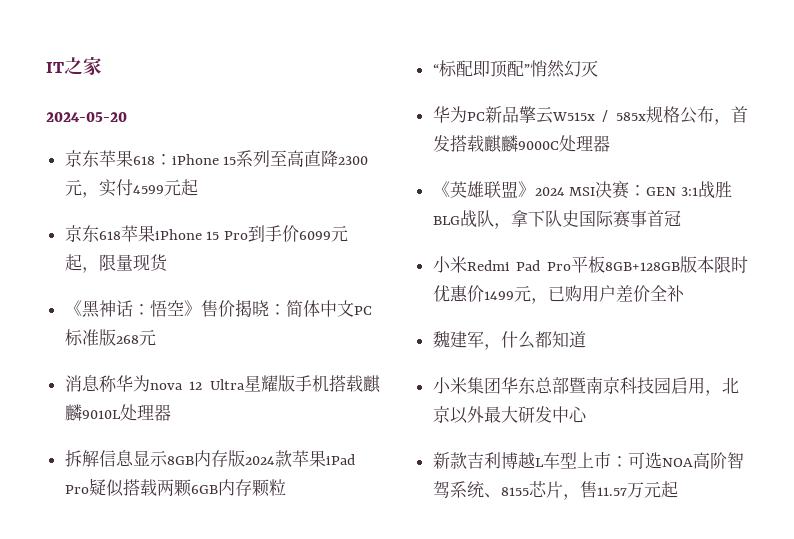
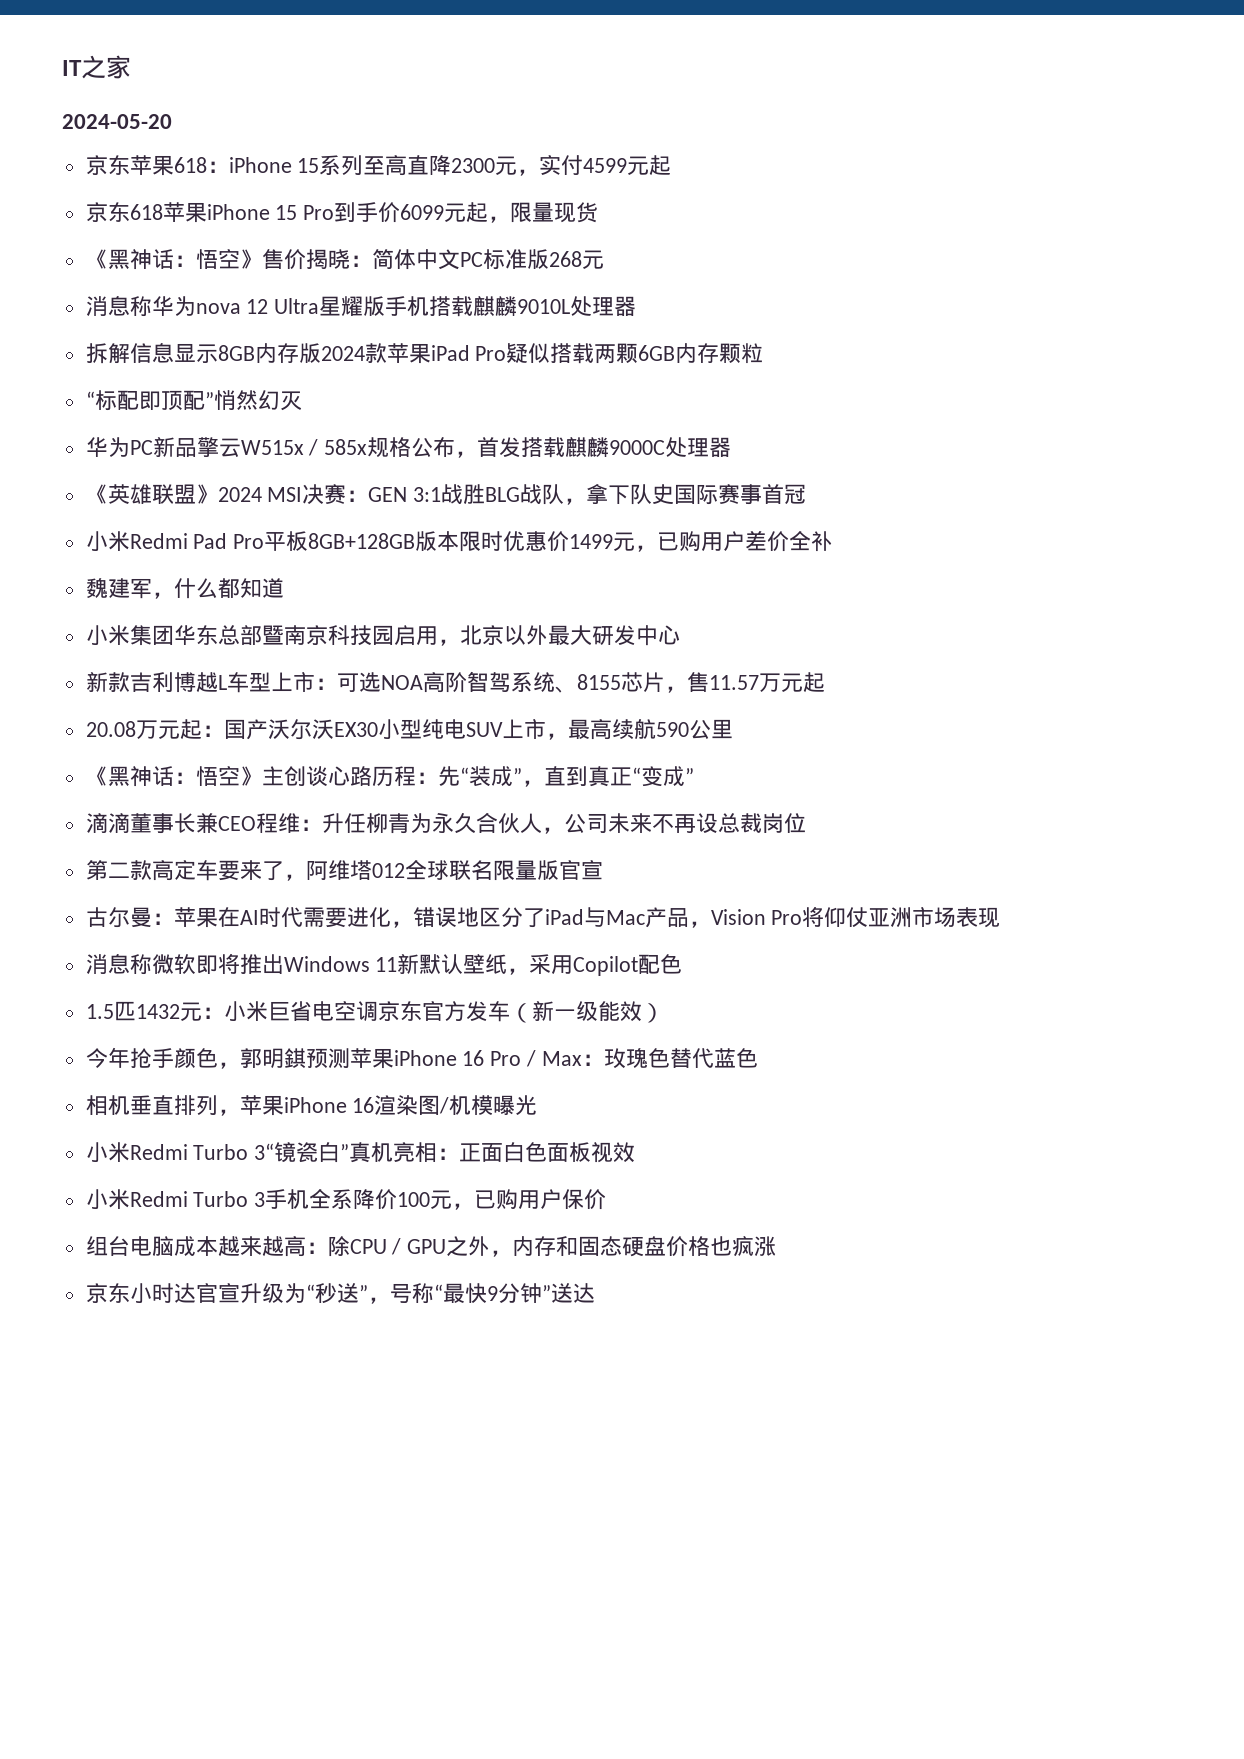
(678, 489) none -> [85,719,733,740] [85,766,694,787] [85,812,806,834] [85,860,603,881] [85,906,1001,928] [85,953,683,976] [85,1001,664,1023] [85,1047,758,1069] [85,1095,538,1116] [85,1142,636,1163] [85,1189,607,1210] [85,1236,777,1257] [85,1283,595,1304] // 20.08万元起：国产沃尔沃EX30小型纯电SUV上市，最高续航590公里 // 《黑神话：悟空》主创谈心路历程：先“装成”，直到真正“变成” // 滴滴董事长兼CEO程维：升任柳青为永久合伙人，公司未来不再设总裁岗位 // 第二款高定车要来了，阿维塔012全球联名限量版官宣 // 古尔曼：苹果在AI时代需要进化，错误地区分了iPad与Mac产品，Vision Pro将仰仗亚洲市场表现 // 消息称微软即将推出Windows 11新默认壁纸，采用Copilot配色 // 1.5匹1432元：小米巨省电空调京东官方发车（新一级能效） // 今年抢手颜色，郭明錤预测苹果iPhone 16 Pro / Max：玫瑰色替代蓝色 // 相机垂直排列，苹果iPhone 16渲染图/机模曝光 // 小米Redmi Turbo 3“镜瓷白”真机亮相：正面白色面板视效 // 小米Redmi Turbo 3手机全系降价100元，已购用户保价 // 组台电脑成本越来越高：除CPU / GPU之外，内存和固态硬盘价格也疯涨 // 京东小时达官宣升级为“秒送”，号称“最快9分钟”送达

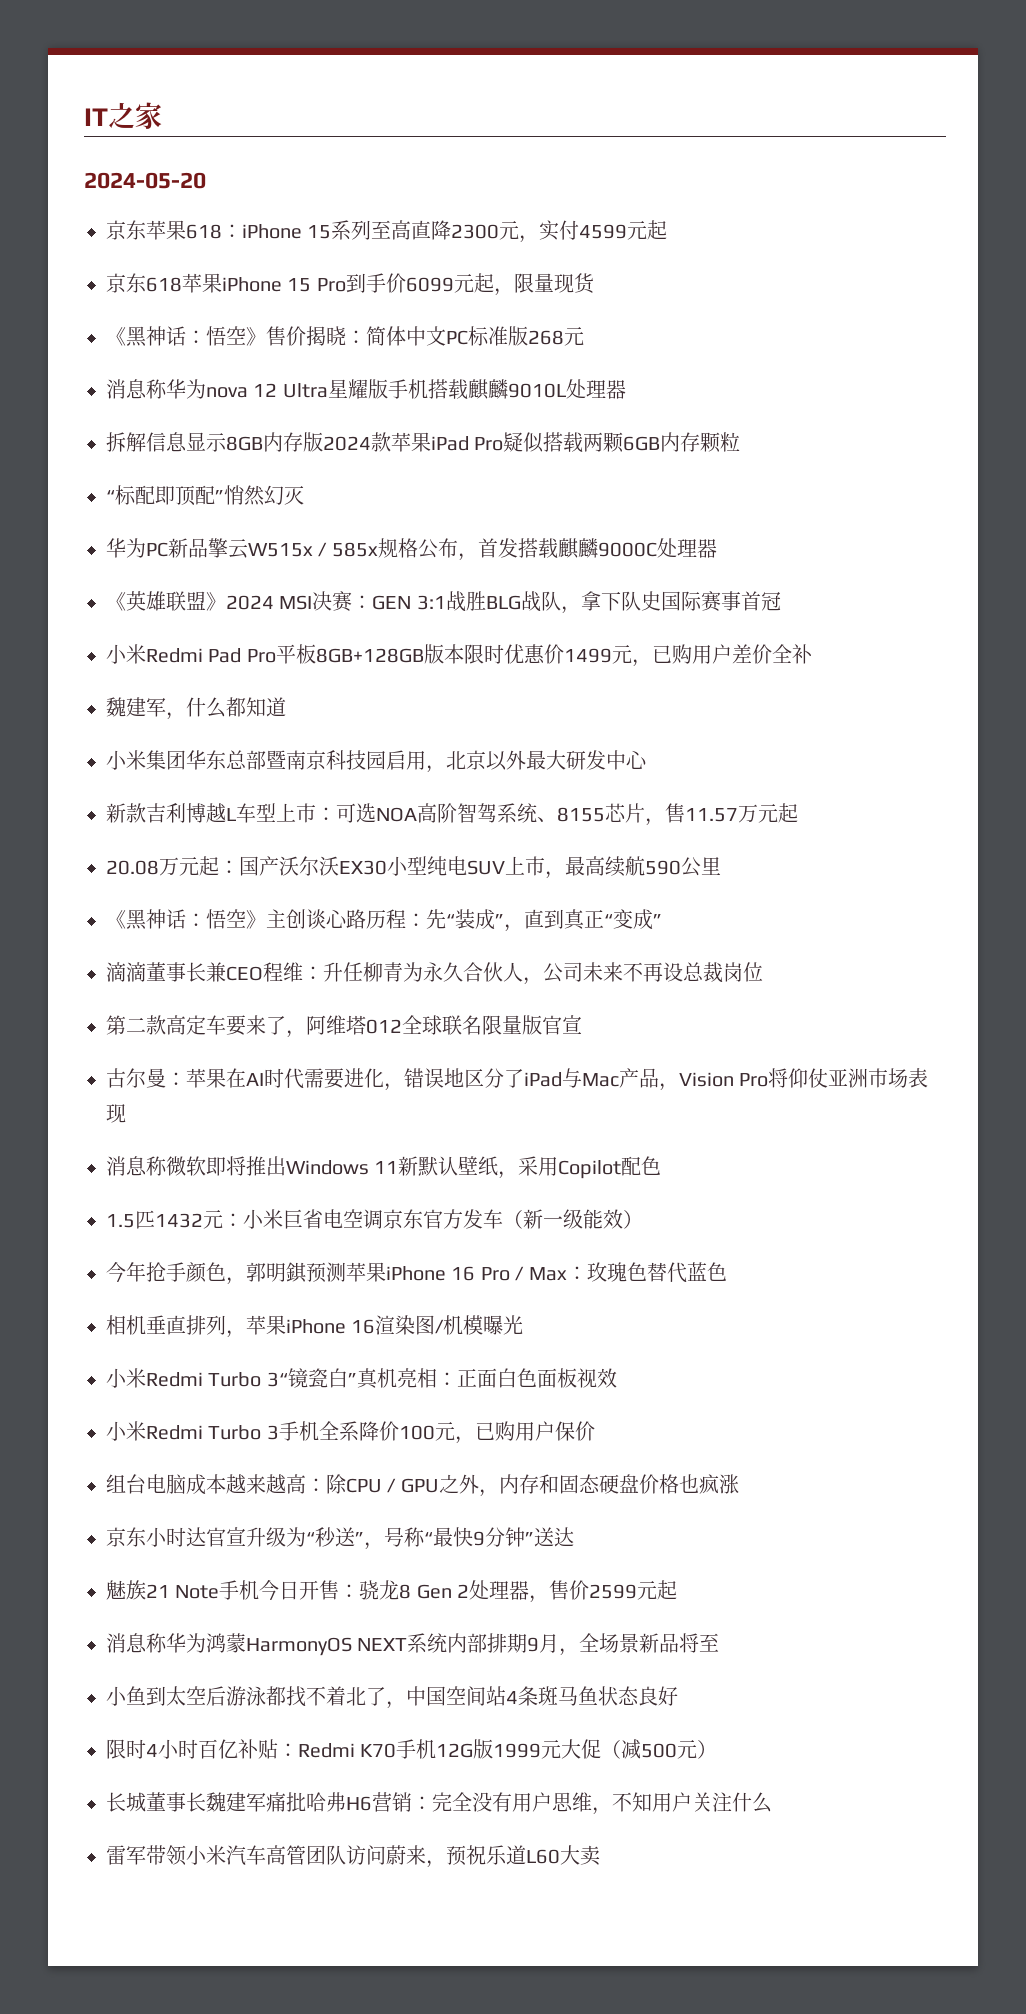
(595, 1293) none -> [106,1580,678,1603] [106,1633,720,1656] [106,1686,678,1709] [106,1739,718,1759] [106,1792,772,1815] [106,1845,600,1868] // 魅族21 Note手机今日开售：骁龙8 Gen 2处理器，售价2599元起 // 消息称华为鸿蒙HarmonyOS NEXT系统内部排期9月，全场景新品将至 // 小鱼到太空后游泳都找不着北了，中国空间站4条斑马鱼状态良好 // 限时4小时百亿补贴：Redmi K70手机12G版1999元大促（减500元） // 长城董事长魏建军痛批哈弗H6营销：完全没有用户思维，不知用户关注什么 // 雷军带领小米汽车高管团队访问蔚来，预祝乐道L60大卖

